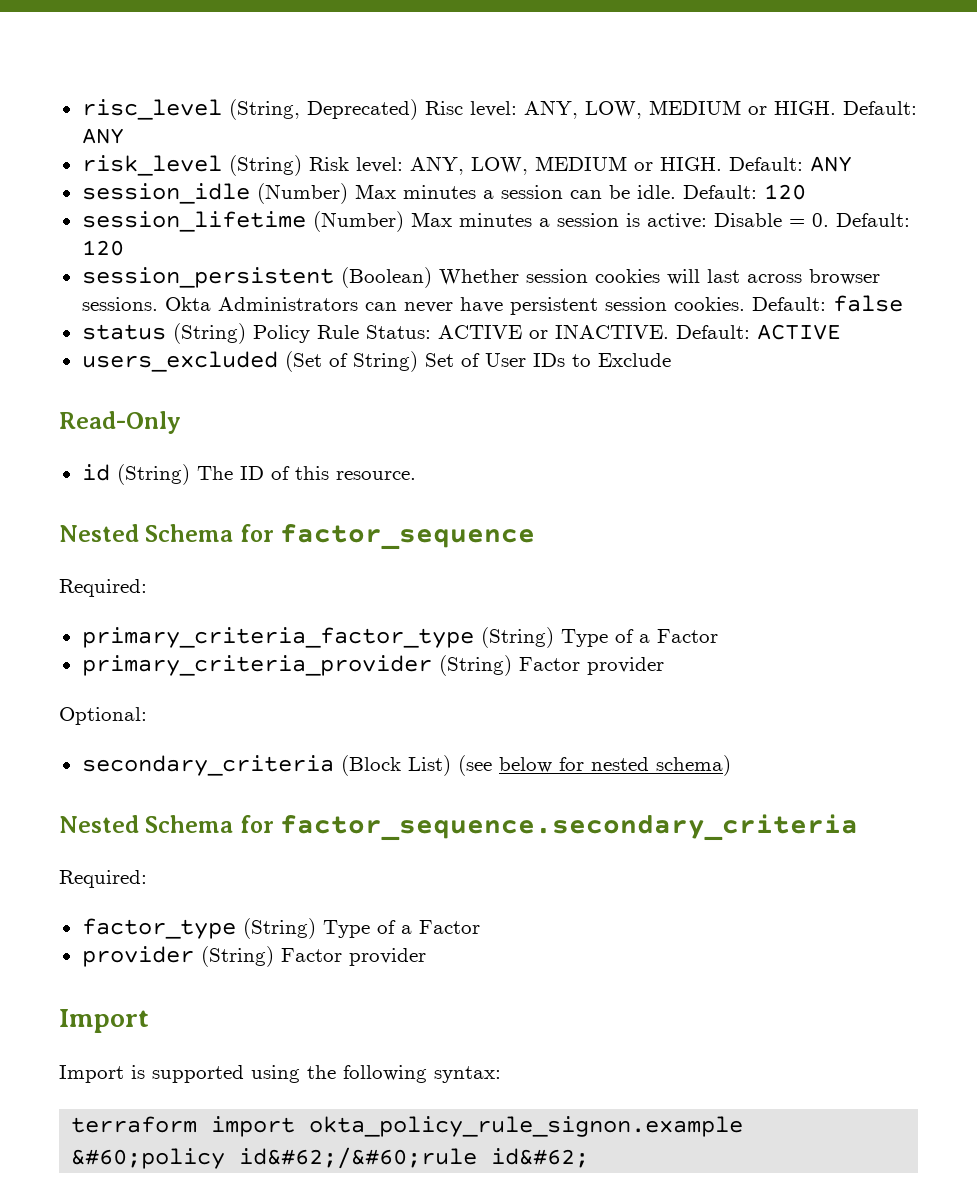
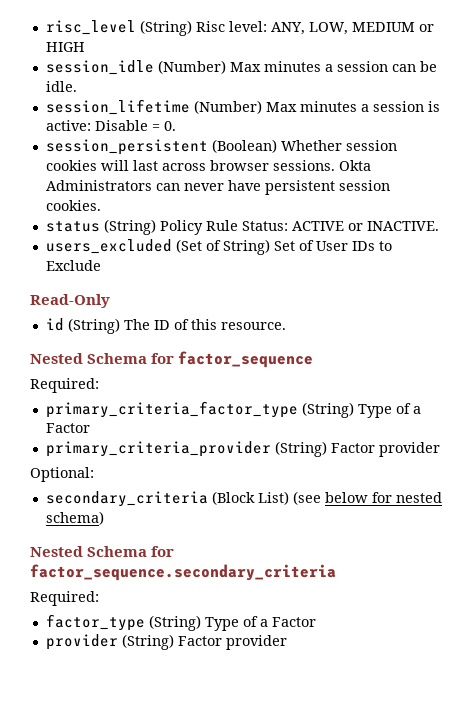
[228,99,418,120] (String, Deprecated) -> [139,20,192,36] (String)
[773,101,917,115] [81,128,124,144] [81,155,852,176] HIGH. Default: ANY // risk_level (String) Risk level: ANY, LOW, MEDIUM or HIGH. Default: ANY -> [45,42,85,52] HIGH
[682,184,806,200] Default: 120 -> (77, 86) none
[835,213,910,227] [81,240,124,256] Default: 120 -> (176, 126) none
[751,295,903,312] Default: false -> (101, 205) none
[675,324,841,340] Default: ACTIVE -> (439, 226) none
[59,1009,149,1033] [59,1065,501,1083] [71,1116,744,1137] [71,1147,590,1169] // Import // Import is supported using the following syntax: // terraform import okta_policy_rule_signon.example &#60;policy id&#62;/&#60;rule id&#62; -> (287, 642) none

